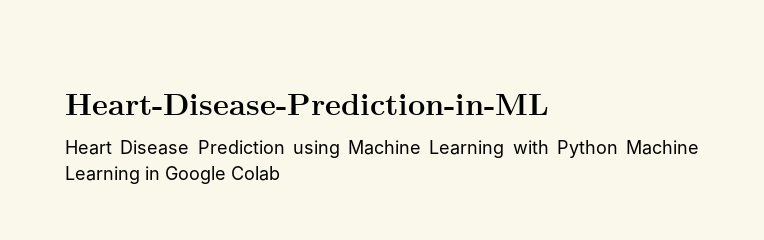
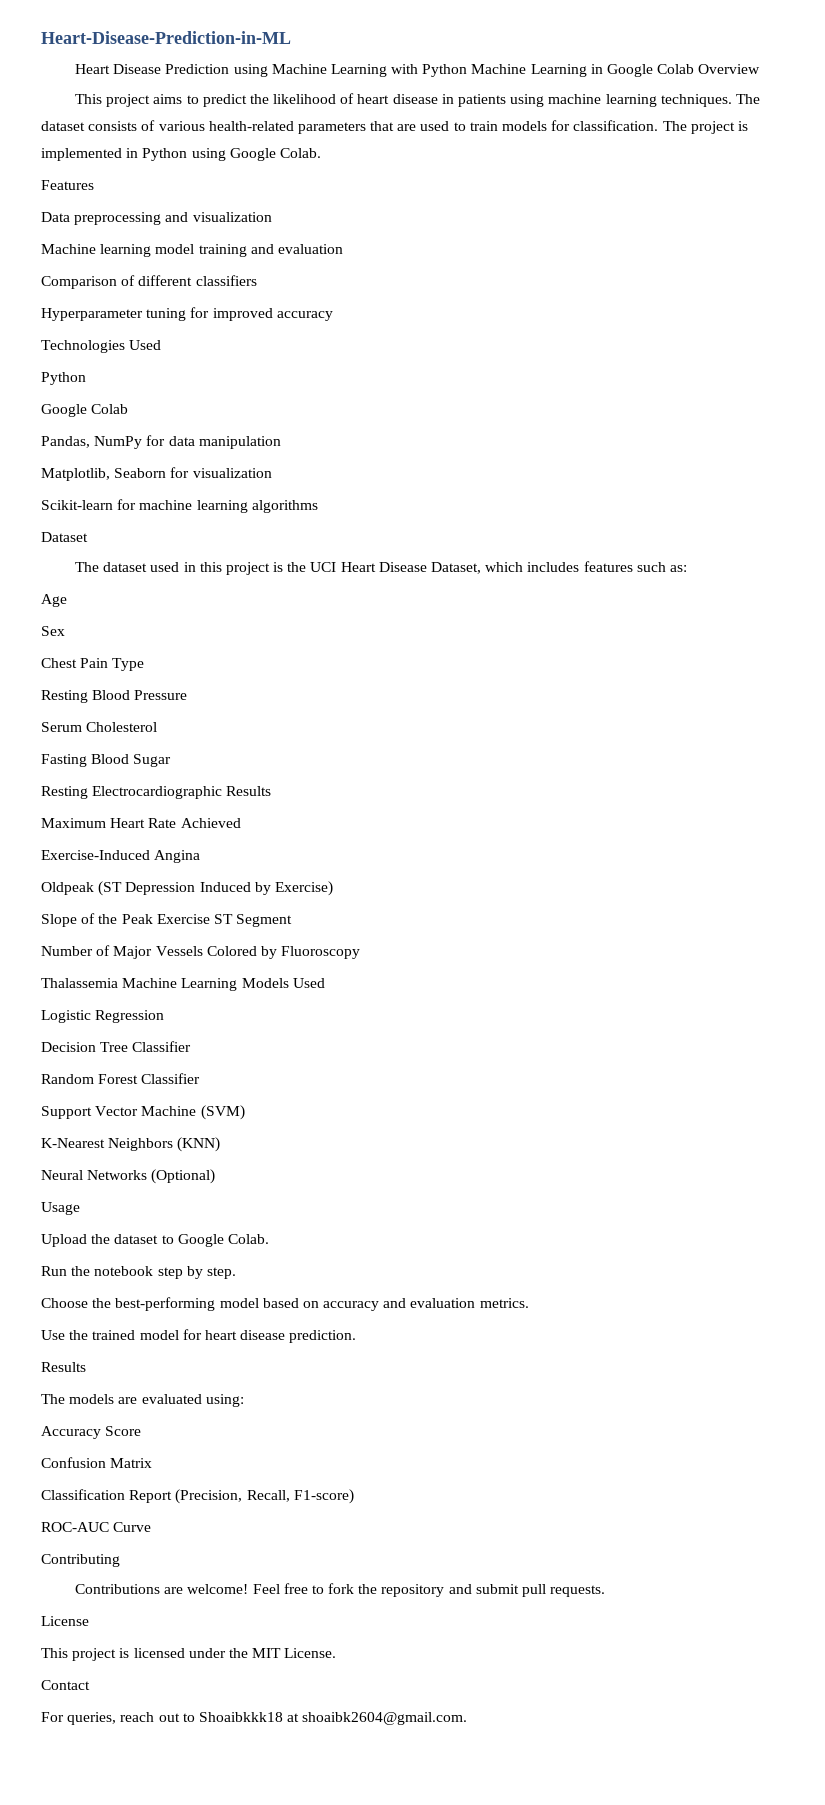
(280, 173) none -> [698,64,761,74] [74,93,760,107] [41,120,748,134] [41,148,321,161] [41,180,94,190] [41,212,272,225] [41,244,343,257] [41,275,257,289] [41,307,333,321] [41,340,162,353] [41,372,86,385] [41,404,129,417] [41,435,281,449] [41,467,272,481] [41,499,318,513] [41,532,88,542] [74,561,687,575] [41,594,67,607] [41,626,65,636] [41,658,145,671] [41,690,188,703] [41,722,158,732] [41,754,172,767] [41,786,272,799] [41,818,241,828] [41,850,201,863] [41,881,333,896] [41,913,293,927] [41,945,361,959] [41,978,325,991] [41,1010,165,1023] [41,1041,192,1052] [41,1073,201,1084] [41,1105,245,1120] [41,1137,221,1152] [41,1169,216,1184] [41,1202,80,1215] [41,1234,269,1247] [41,1266,236,1279] [41,1297,529,1311] [41,1329,357,1343] [41,1362,86,1372] [41,1394,244,1407] [41,1426,142,1439] [41,1457,153,1468] [41,1489,354,1504] [41,1522,152,1532] [41,1554,120,1567] [74,1583,606,1597] [41,1616,89,1626] [41,1648,337,1661] [41,1680,90,1690] [41,1712,468,1725] Overview // This project aims to predict the likelihood of heart disease in patients using machine learning techniques. The dataset consists of various health-related parameters that are used to train models for classification. The project is implemented in Python using Google Colab. // Features // Data preprocessing and visualization // Machine learning model training and evaluation // Comparison of different classifiers // Hyperparameter tuning for improved accuracy // Technologies Used // Python // Google Colab // Pandas, NumPy for data manipulation // Matplotlib, Seaborn for visualization // Scikit-learn for machine learning algorithms // Dataset // The dataset used in this project is the UCI Heart Disease Dataset, which includes features such as: // Age // Sex // Chest Pain Type // Resting Blood Pressure // Serum Cholesterol // Fasting Blood Sugar // Resting Electrocardiographic Results // Maximum Heart Rate Achieved // Exercise-Induced Angina // Oldpeak (ST Depression Induced by Exercise) // Slope of the Peak Exercise ST Segment // Number of Major Vessels Colored by Fluoroscopy // Thalassemia Machine Learning Models Used // Logistic Regression // Decision Tree Classifier // Random Forest Classifier // Support Vector Machine (SVM) // K-Nearest Neighbors (KNN) // Neural Networks (Optional) // Usage // Upload the dataset to Google Colab. // Run the notebook step by step. // Choose the best-performing model based on accuracy and evaluation metrics. // Use the trained model for heart disease prediction. // Results // The models are evaluated using: // Accuracy Score // Confusion Matrix // Classification Report (Precision, Recall, F1-score) // ROC-AUC Curve // Contributing // Contributions are welcome! Feel free to fork the repository and submit pull requests. // License // This project is licensed under the MIT License. // Contact // For queries, reach out to Shoaibkkk18 at shoaibk2604@gmail.com.

